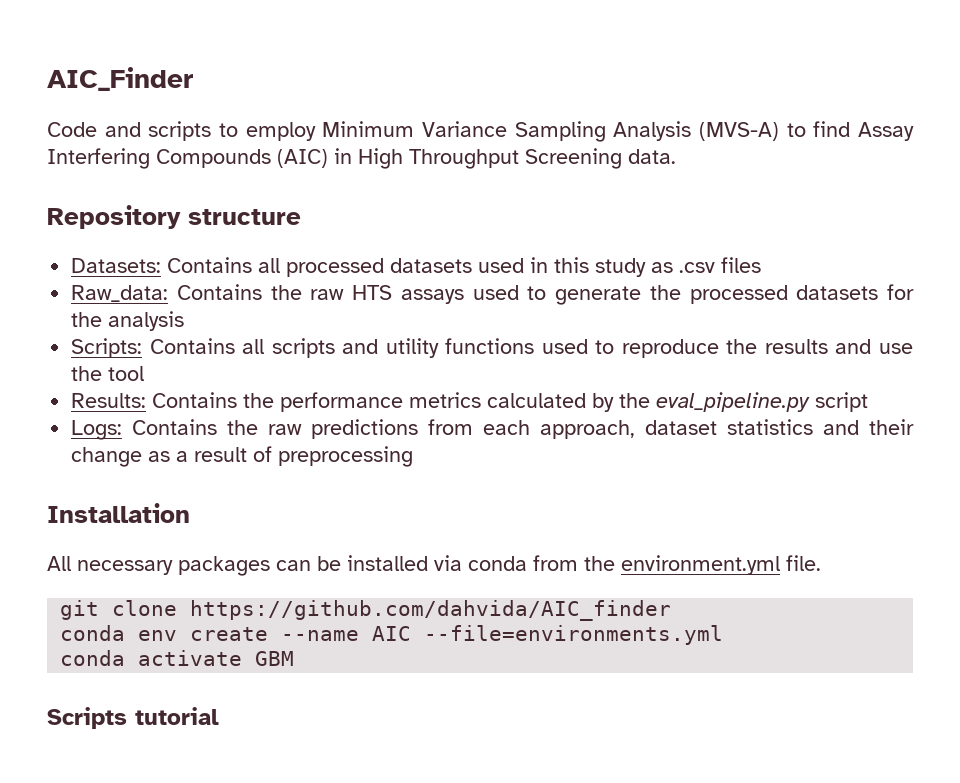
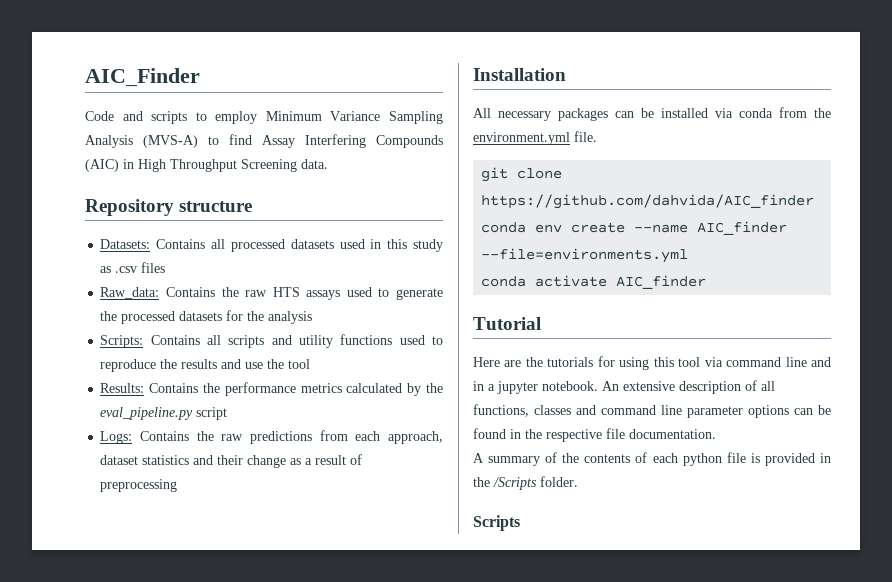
[372,626,412,641] AIC -> [697,221,788,235] AIC_finder
[255,651,295,666] GBM -> [616,275,707,289] [473,317,541,330] [473,356,831,370] [473,380,775,394] [473,404,831,418] [473,428,716,442] [473,452,831,466] [473,476,578,490] AIC_finder // Tutorial // Here are the tutorials for using this tool via command line and in a jupyter notebook. An extensive description of all functions, classes and command line parameter options can be found in the respective file documentation. // A summary of the contents of each python file is provided in the /Scripts folder.
[135,707,219,725] tutorial -> (520, 523) none

